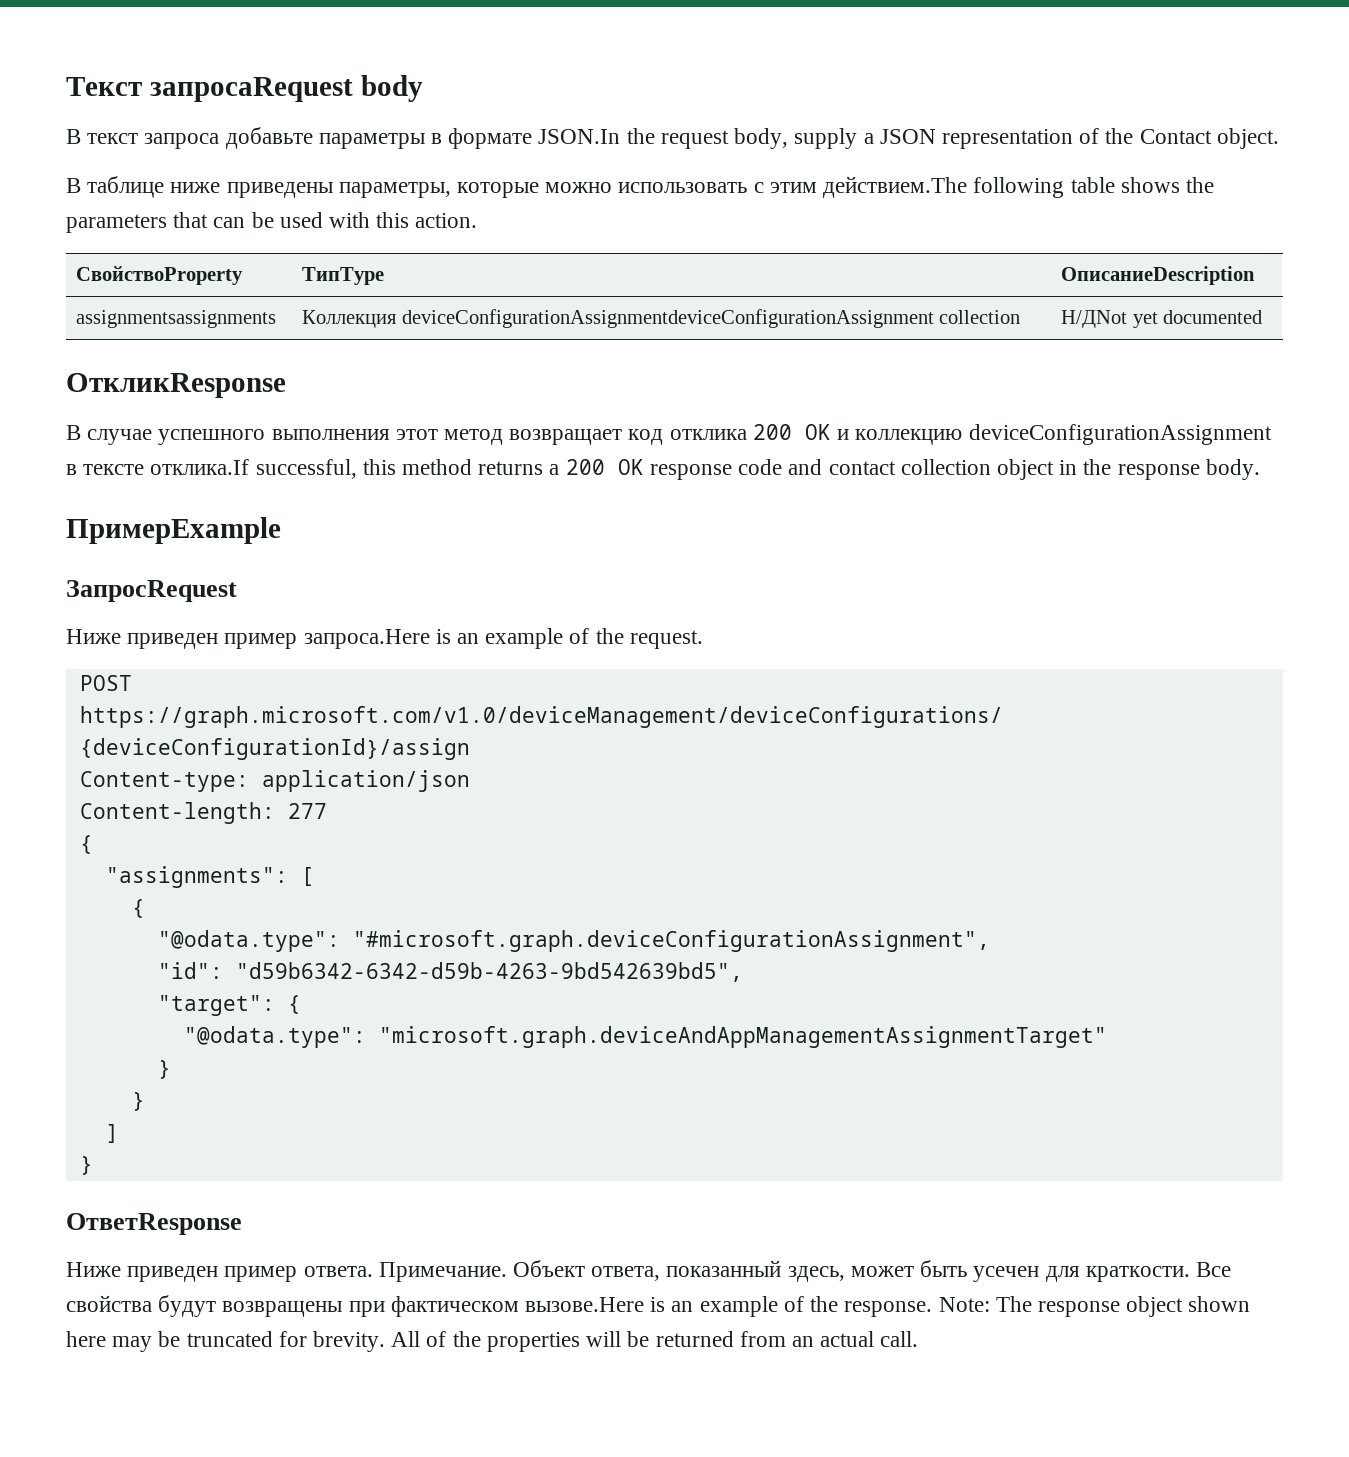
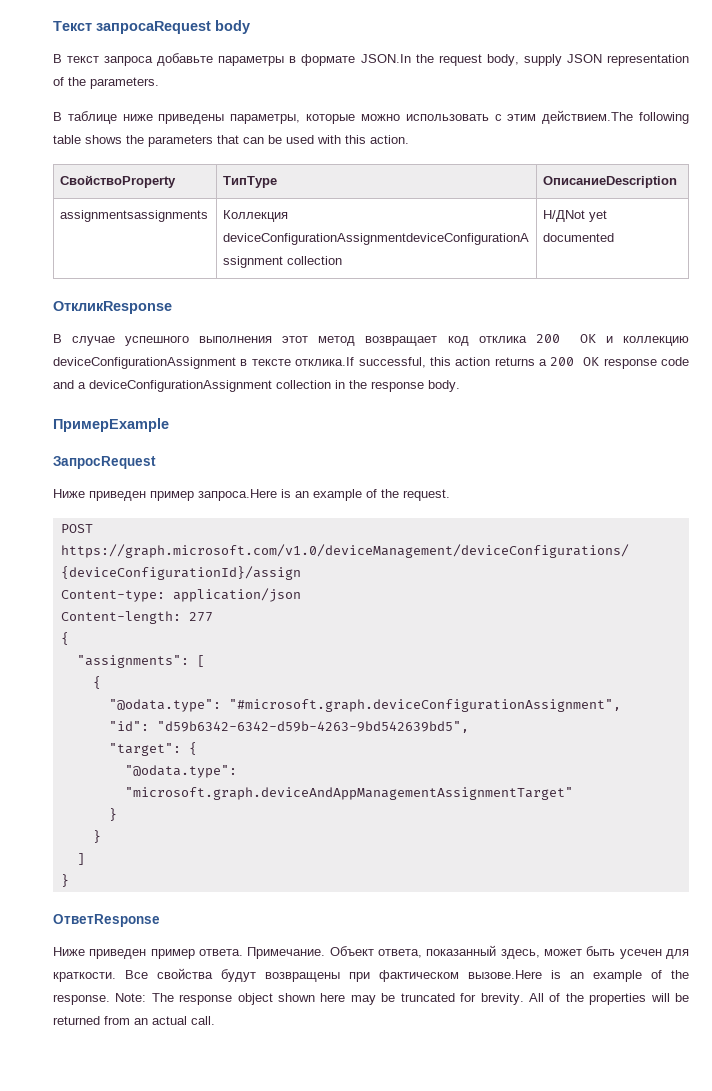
[863,133,874,144] a -> (562, 60) none
[1139,128,1279,149] Contact object. -> [90,77,159,89] parameters.
[402,459,473,475] method -> [455,357,491,366] action
[828,459,1054,480] contact collection object -> [78,380,331,392] a deviceConfigurationAssignment collection

